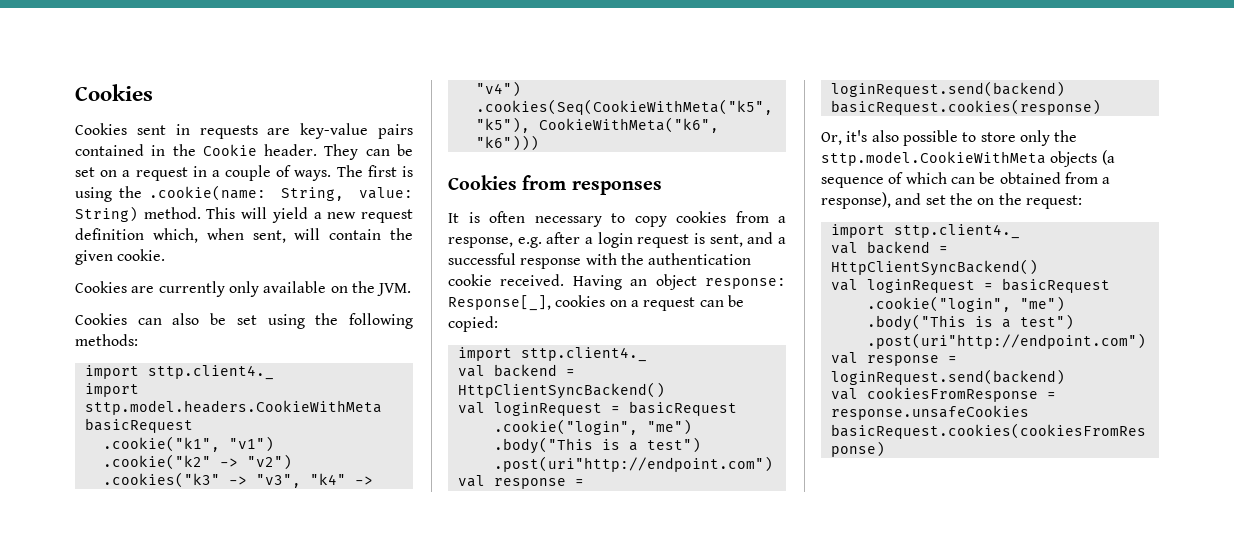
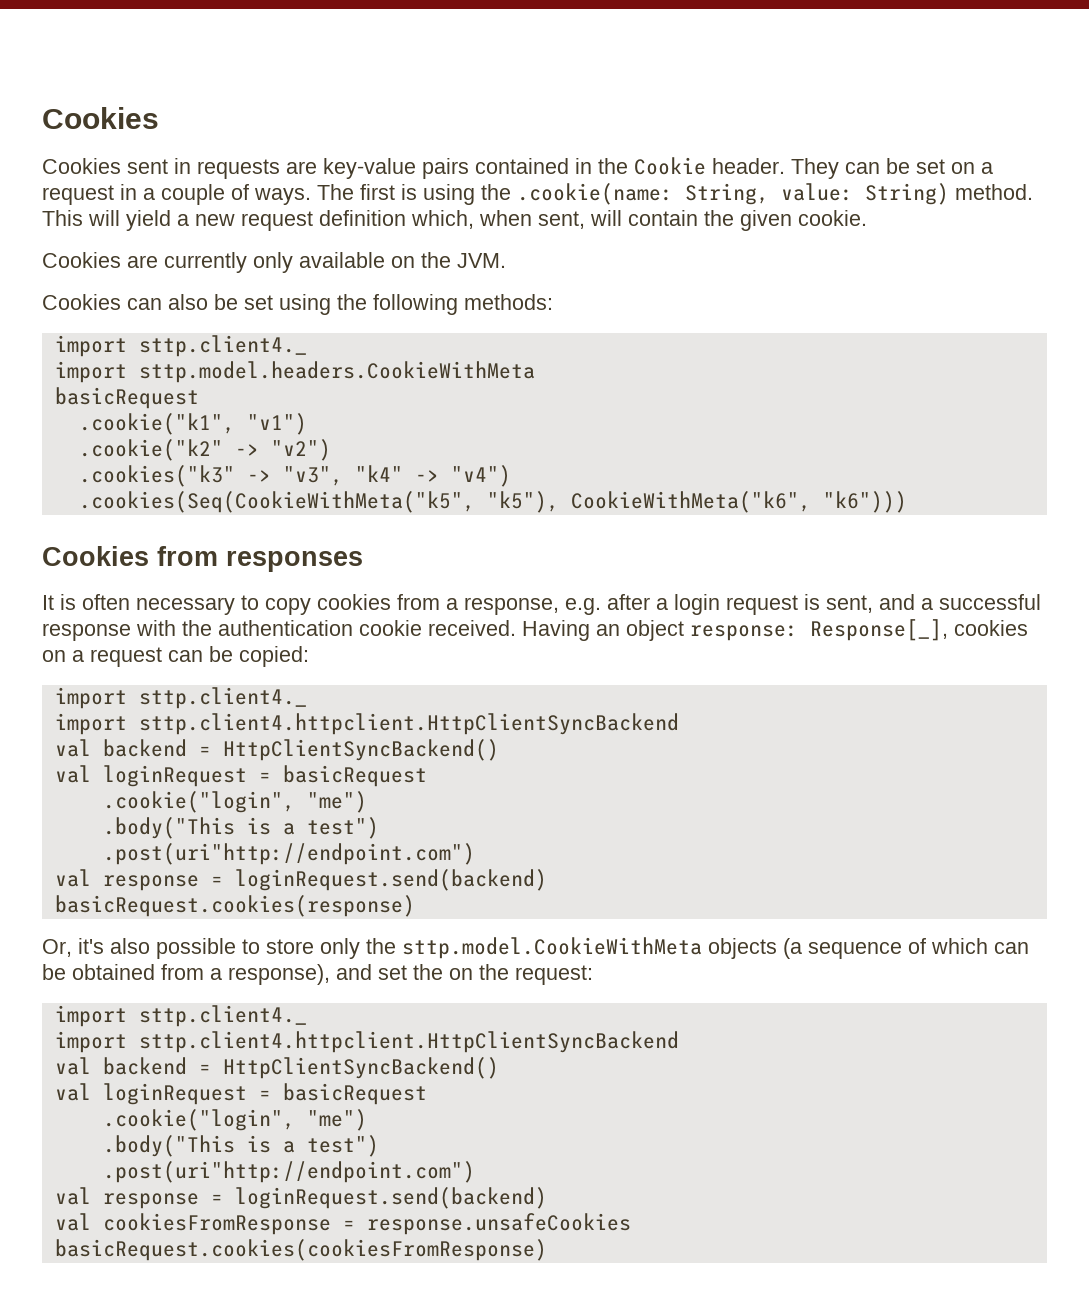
(647, 354) none -> [54,713,679,735] // import sttp.client4.httpclient.HttpClientSyncBackend
(1020, 231) none -> [54,1031,679,1053] // import sttp.client4.httpclient.HttpClientSyncBackend

